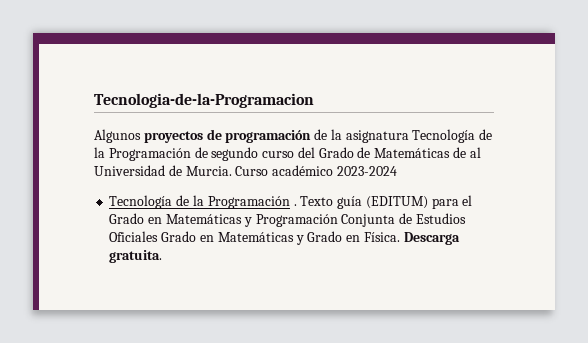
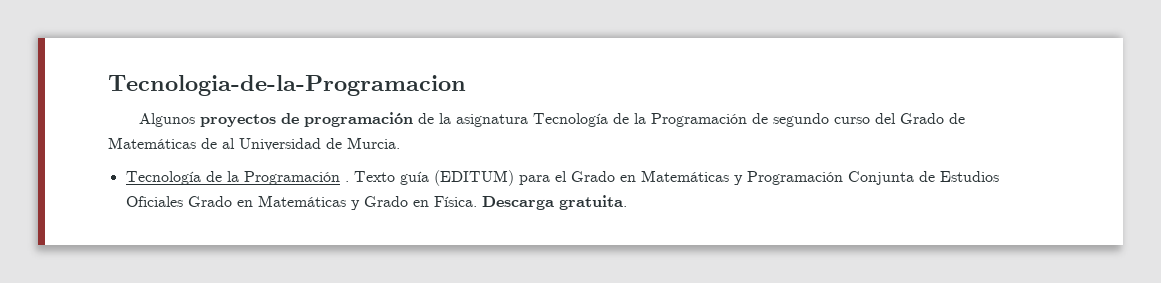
[235,165,397,176] Curso académico 2023-2024 -> (400, 143) none

